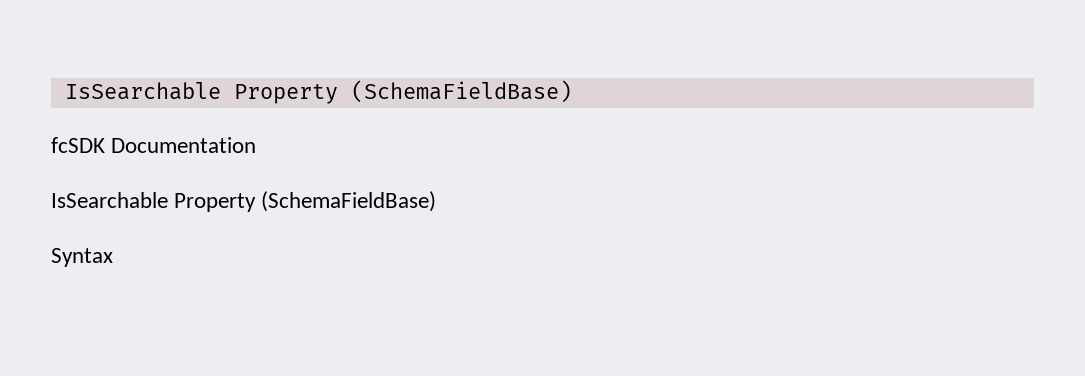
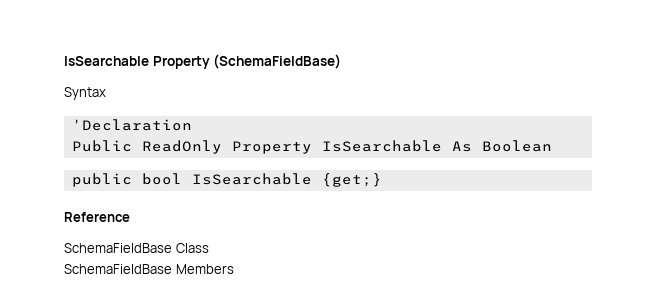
[64,80,572,104] [51,137,257,153] [51,191,437,212] [51,248,113,267] IsSearchable Property (SchemaFieldBase) // fcSDK Documentation // IsSearchable Property (SchemaFieldBase) // Syntax -> [64,54,342,69] [64,87,106,100] [71,119,192,131] [71,140,552,154] [71,173,382,187] [64,212,130,222] [64,243,209,253] [64,264,234,274] IsSearchable Property (SchemaFieldBase) // Syntax // 'Declaration // Public ReadOnly Property IsSearchable As Boolean // public bool IsSearchable {get;} // Reference // SchemaFieldBase Class // SchemaFieldBase Members

